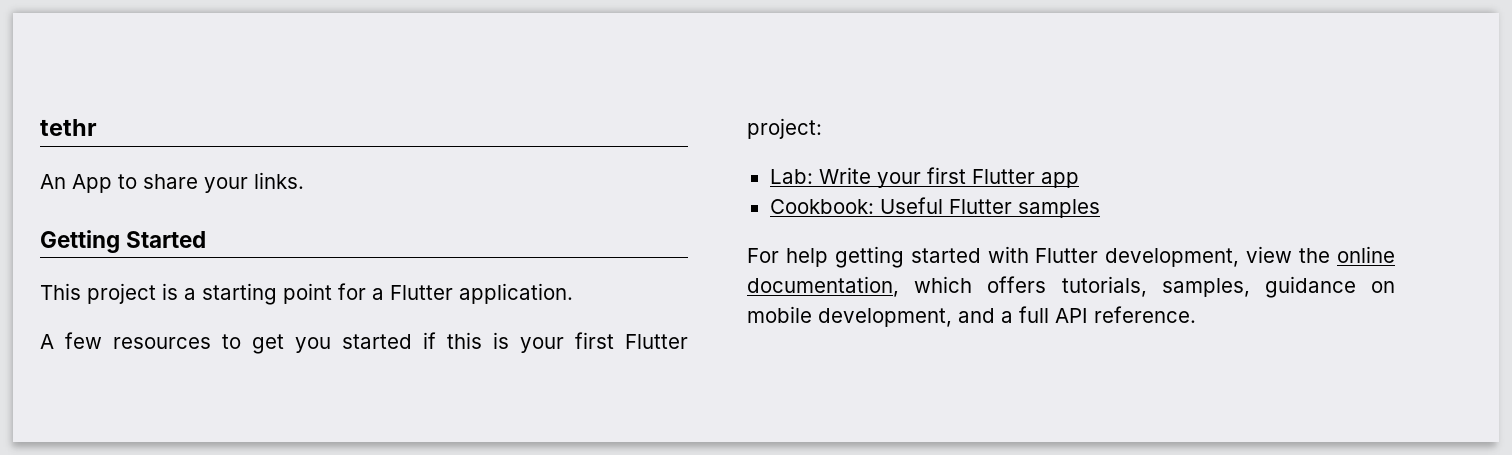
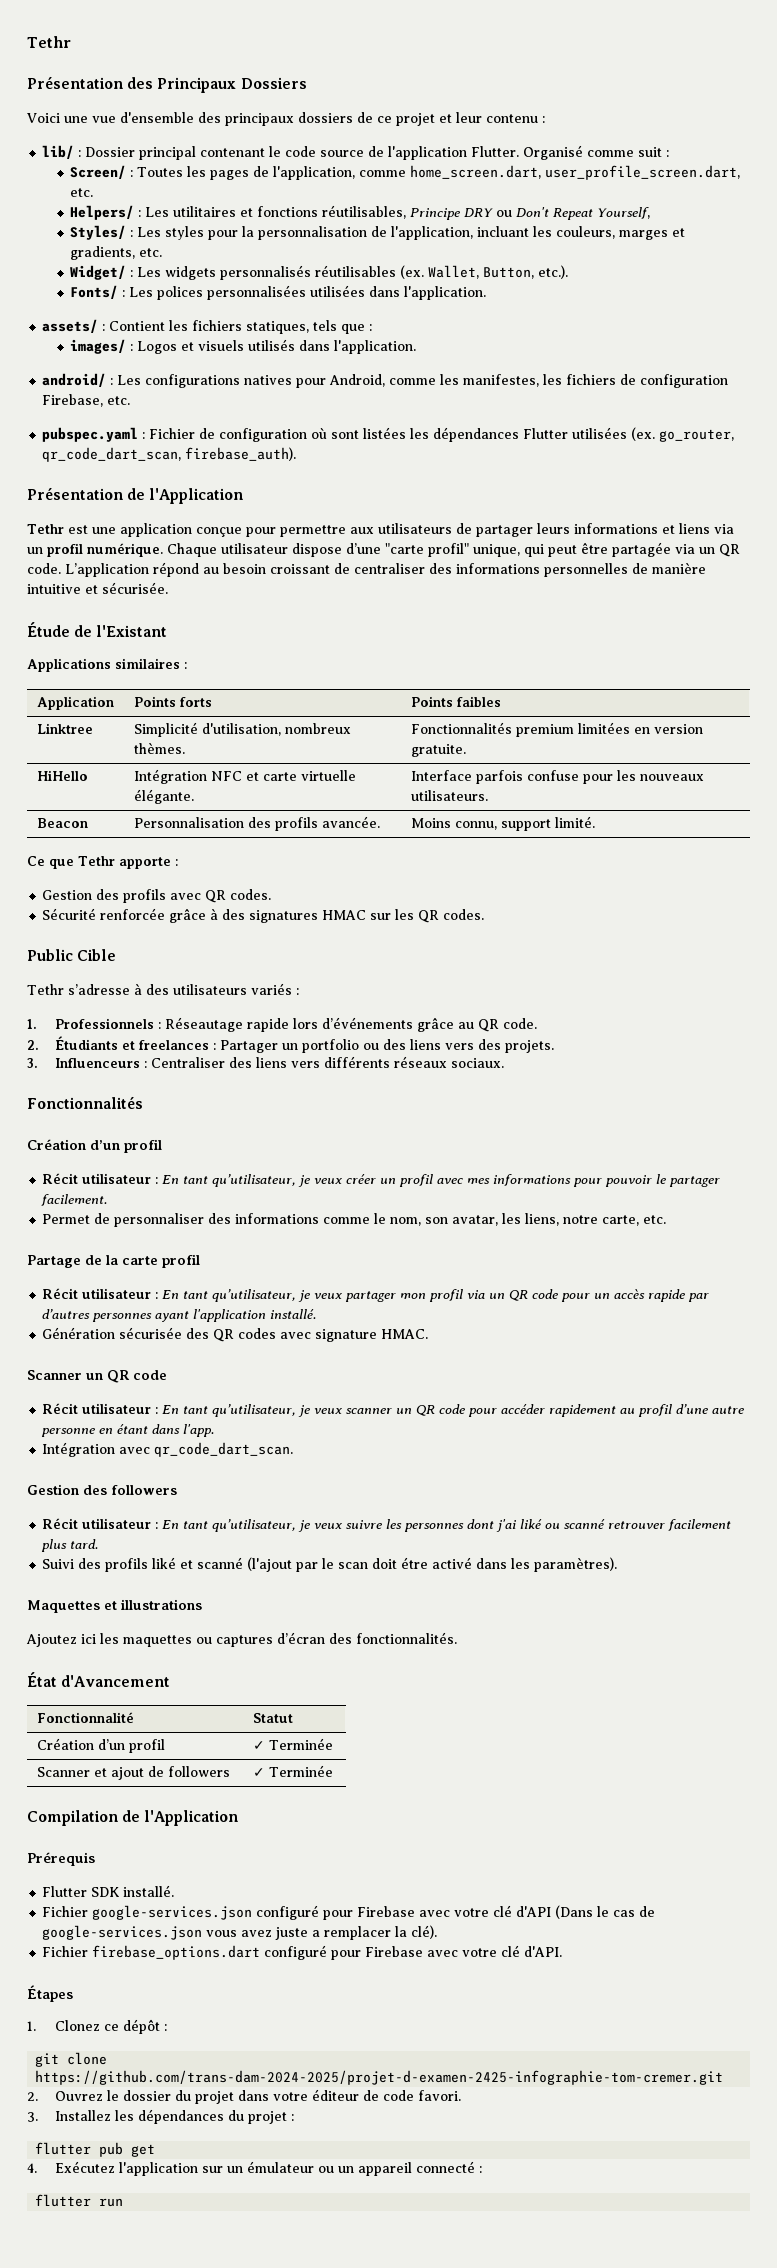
[40,119,97,136] [40,172,304,193] [40,230,207,253] [40,283,573,305] [40,332,688,354] [747,118,822,139] [769,167,1079,188] [769,197,1100,218] [747,246,1395,268] [747,276,1395,298] [747,306,1196,327] tethr // An App to share your links. // Getting Started // This project is a starting point for a Flutter application. // A few resources to get you started if this is your first Flutter project: // Lab: Write your first Flutter app // Cookbook: Useful Flutter samples // For help getting started with Flutter development, view the online documentation, which offers tutorials, samples, guidance on mobile development, and a full API reference. -> [27,36,71,48] [27,76,307,93] [27,112,545,126] [42,145,670,160] [70,165,741,180] [70,188,94,197] [70,205,651,220] [70,225,686,240] [70,246,163,260] [70,265,569,280] [70,285,487,300] [42,319,373,334] [70,339,417,354] [42,373,729,388] [42,394,131,407] [42,427,735,442] [42,447,297,462] [27,487,244,504] [27,523,734,537] [27,542,740,557] [27,562,706,577] [27,582,168,594] [27,622,168,637] [27,658,187,672] [36,696,114,710] [133,696,212,707] [410,696,501,707] [36,723,93,734] [133,722,351,737] [133,742,185,754] [410,722,703,737] [410,744,466,757] [36,770,88,781] [133,769,356,784] [133,789,194,804] [410,770,704,784] [410,790,488,801] [36,818,88,828] [133,816,380,831] [410,816,595,831] [27,856,178,869] [42,889,272,903] [42,908,485,923] [27,949,117,961] [27,983,299,995] [27,1017,537,1032] [27,1036,554,1053] [27,1056,504,1068] [27,1096,143,1109] [27,1139,162,1153] [42,1173,721,1187] [41,1194,108,1206] [42,1213,667,1227] [27,1254,200,1268] [42,1288,710,1302] [42,1309,317,1322] [42,1327,429,1342] [27,1370,167,1383] [42,1403,745,1417] [41,1424,215,1437] [42,1442,294,1457] [27,1484,177,1495] [42,1518,732,1532] [41,1539,99,1552] [42,1557,618,1572] [27,1599,202,1613] [26,1632,457,1647] [27,1672,171,1687] [36,1712,134,1723] [252,1713,293,1723] [36,1738,165,1753] [252,1738,333,1750] [36,1766,230,1780] [252,1765,333,1777] [27,1810,239,1826] [27,1852,95,1866] [42,1885,175,1897] [42,1905,656,1920] [42,1925,438,1940] [42,1945,563,1960] [27,1985,73,2002] [27,2019,167,2034] [35,2052,108,2067] [35,2070,724,2085] [27,2089,461,2104] [27,2109,294,2124] [35,2142,156,2157] [27,2161,482,2176] [35,2194,124,2207] Tethr // Présentation des Principaux Dossiers // Voici une vue d'ensemble des principaux dossiers de ce projet et leur contenu : // lib/ : Dossier principal contenant le code source de l'application Flutter. Organisé comme suit : // Screen/ : Toutes les pages de l'application, comme home_screen.dart, user_profile_screen.dart, etc. // Helpers/ : Les utilitaires et fonctions réutilisables, Principe DRY ou Don't Repeat Yourself, // Styles/ : Les styles pour la personnalisation de l'application, incluant les couleurs, marges et gradients, etc. // Widget/ : Les widgets personnalisés réutilisables (ex. Wallet, Button, etc.). // Fonts/ : Les polices personnalisées utilisées dans l'application. // assets/ : Contient les fichiers statiques, tels que : // images/ : Logos et visuels utilisés dans l'application. // android/ : Les configurations natives pour Android, comme les manifestes, les fichiers de configuration Firebase, etc. // pubspec.yaml : Fichier de configuration où sont listées les dépendances Flutter utilisées (ex. go_router, qr_code_dart_scan, firebase_auth). // Présentation de l'Application // Tethr est une application conçue pour permettre aux utilisateurs de partager leurs informations et liens via un profil numérique. Chaque utilisateur dispose d’une "carte profil" unique, qui peut être partagée via un QR code. L’application répond au besoin croissant de centraliser des informations personnelles de manière intuitive et sécurisée. // Étude de l'Existant // Applications similaires : // Application | Points forts | Points faibles // Linktree | Simplicité d'utilisation, nombreux thèmes. | Fonctionnalités premium limitées en version gratuite. // HiHello | Intégration NFC et carte virtuelle élégante. | Interface parfois confuse pour les nouveaux utilisateurs. // Beacon | Personnalisation des profils avancée. | Moins connu, support limité. // Ce que Tethr apporte : // Gestion des profils avec QR codes. // Sécurité renforcée grâce à des signatures HMAC sur les QR codes. // Public Cible // Tethr s’adresse à des utilisateurs variés : // 1. Professionnels : Réseautage rapide lors d’événements grâce au QR code. // 2. Étudiants et freelances : Partager un portfolio ou des liens vers des projets. // 3. Influenceurs : Centraliser des liens vers différents réseaux sociaux. // Fonctionnalités // Création d’un profil // Récit utilisateur : En tant qu’utilisateur, je veux créer un profil avec mes informations pour pouvoir le partager facilement. // Permet de personnaliser des informations comme le nom, son avatar, les liens, notre carte, etc. // Partage de la carte profil // Récit utilisateur : En tant qu’utilisateur, je veux partager mon profil via un QR code pour un accès rapide par d’autres personnes ayant l'application installé. // Génération sécurisée des QR codes avec signature HMAC. // Scanner un QR code // Récit utilisateur : En tant qu’utilisateur, je veux scanner un QR code pour accéder rapidement au profil d’une autre personne en étant dans l'app. // Intégration avec qr_code_dart_scan. // Gestion des followers // Récit utilisateur : En tant qu’utilisateur, je veux suivre les personnes dont j'ai liké ou scanné retrouver facilement plus tard. // Suivi des profils liké et scanné (l'ajout par le scan doit étre activé dans les paramètres). // Maquettes et illustrations // Ajoutez ici les maquettes ou captures d’écran des fonctionnalités. // État d'Avancement // Fonctionnalité | Statut // Création d’un profil | ✓ Terminée // Scanner et ajout de followers | ✓ Terminée // Compilation de l'Application // Prérequis // Flutter SDK installé. // Fichier google-services.json configuré pour Firebase avec votre clé d'API (Dans le cas de google-services.json vous avez juste a remplacer la clé). // Fichier firebase_options.dart configuré pour Firebase avec votre clé d'API. // Étapes // 1. Clonez ce dépôt : // git clone https://github.com/trans-dam-2024-2025/projet-d-examen-2425-infographie-tom-cremer.git // 2. Ouvrez le dossier du projet dans votre éditeur de code favori. // 3. Installez les dépendances du projet : // flutter pub get // 4. Exécutez l'application sur un émulateur ou un appareil connecté : // flutter run

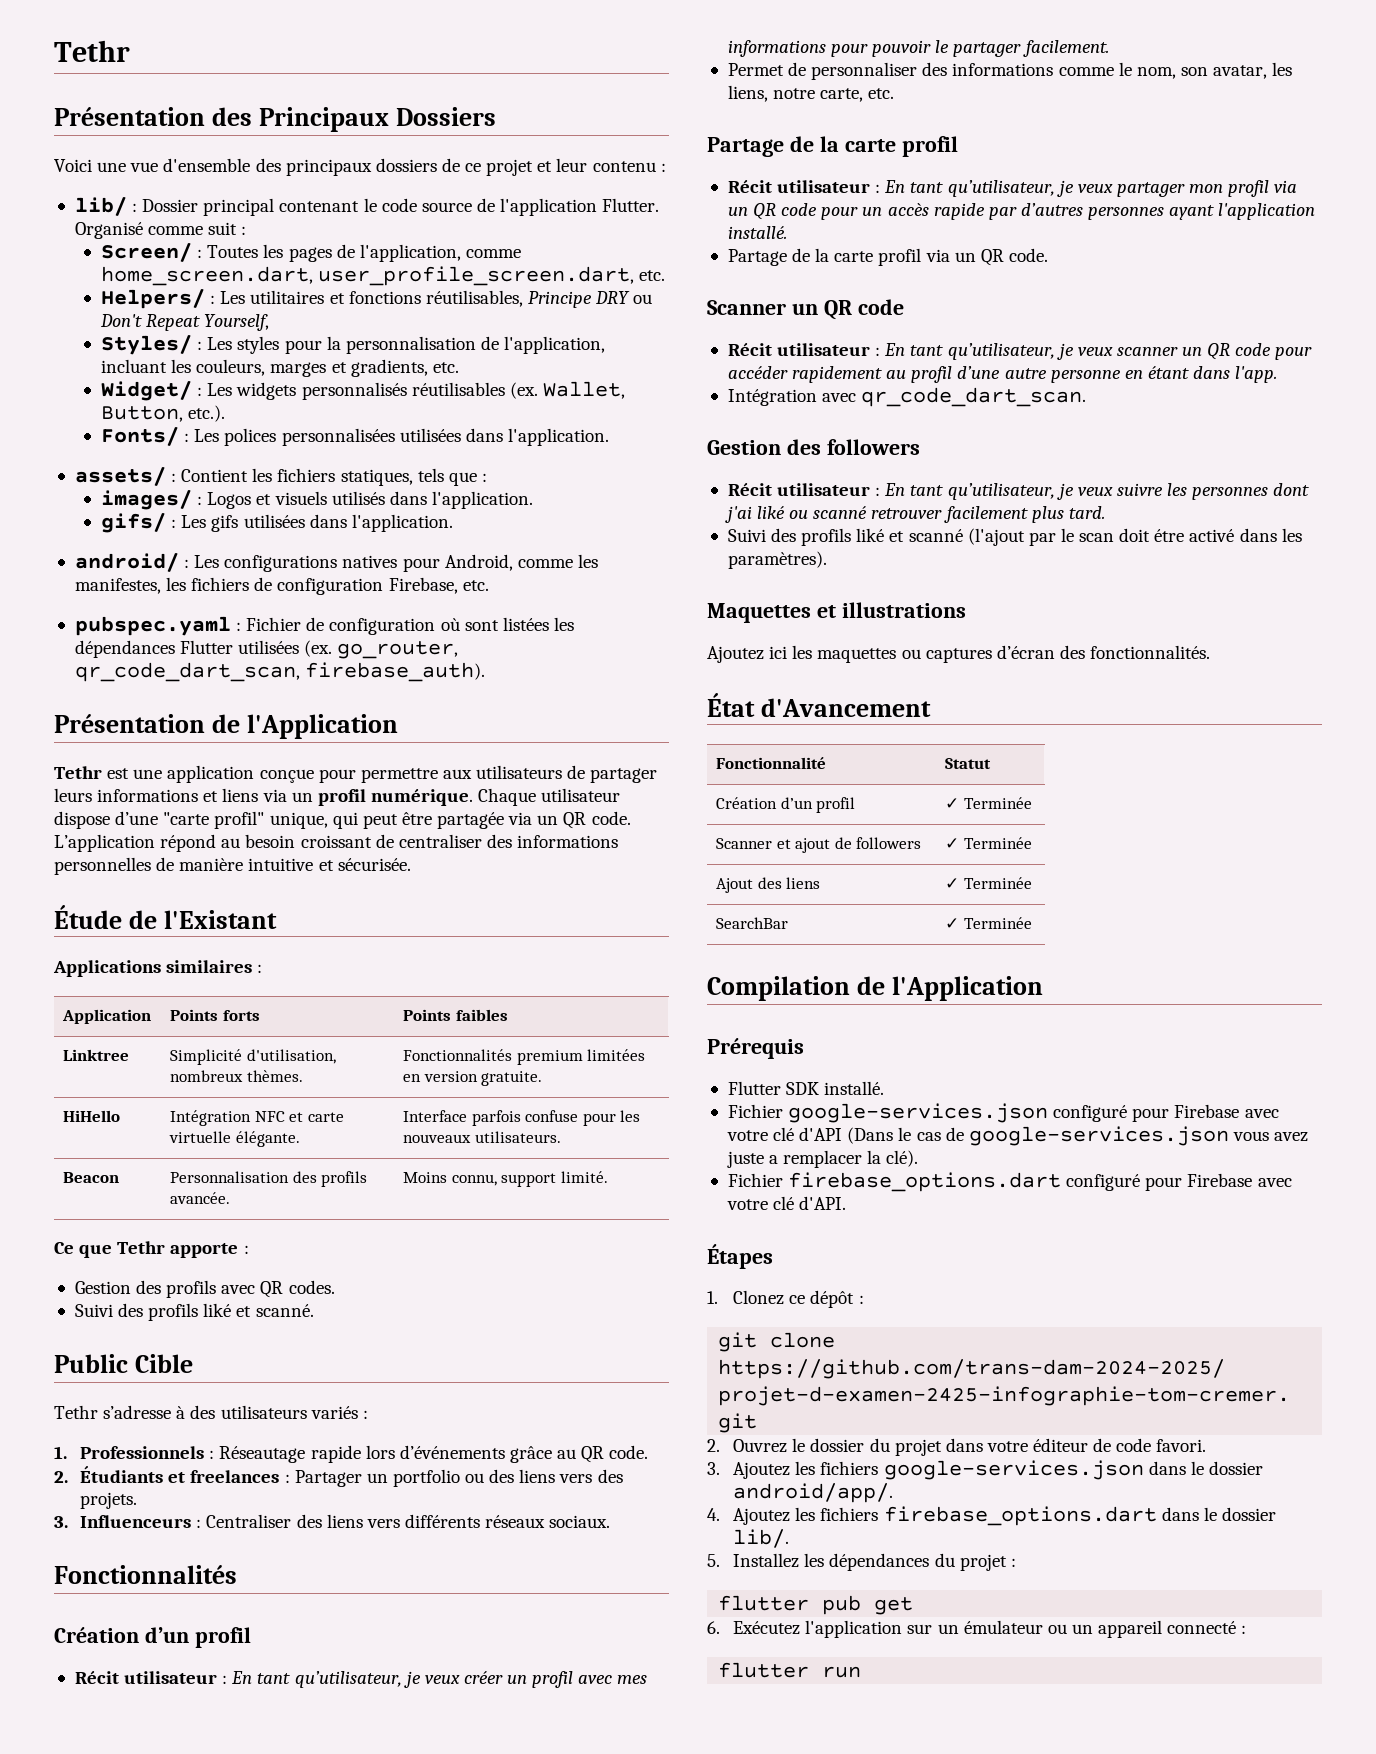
(417, 347) none -> [101,512,453,533] // gifs/ : Les gifs utilisées dans l'application.
[42,908,485,923] Sécurité renforcée grâce à des signatures HMAC sur les QR codes. -> [74,1303,314,1321] Suivi des profils liké et scanné.
[42,1327,429,1342] Génération sécurisée des QR codes avec signature HMAC. -> [727,248,1048,266] Partage de la carte profil via un QR code.
(333, 1771) none -> [716,877,821,893] [945,877,1032,889] [716,917,789,929] [945,917,1032,929] // Ajout des liens | ✓ Terminée // SearchBar | ✓ Terminée
(38, 2117) none -> [733,1460,1263,1480] [733,1483,894,1503] [707,1506,1276,1526] [733,1529,790,1548] [707,1554,720,1567] Ajoutez les fichiers google-services.json dans le dossier android/app/. // 4. Ajoutez les fichiers firebase_options.dart dans le dossier lib/. // 5.
[27,2163,37,2173] 4. -> [707,1621,720,1634] 6.

